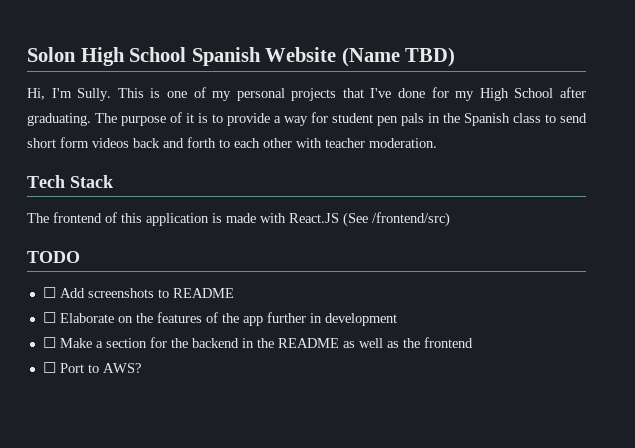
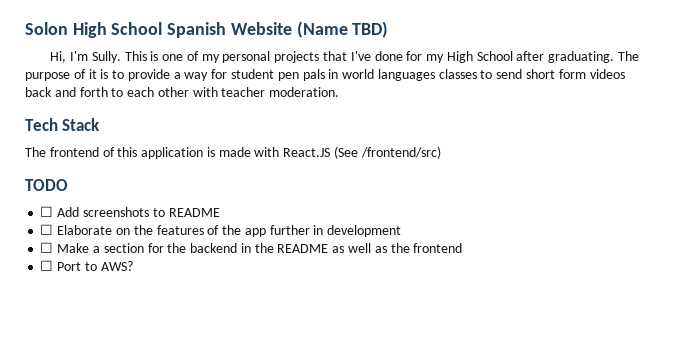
[443,113,541,126] the Spanish class -> [342,69,477,81] world languages classes

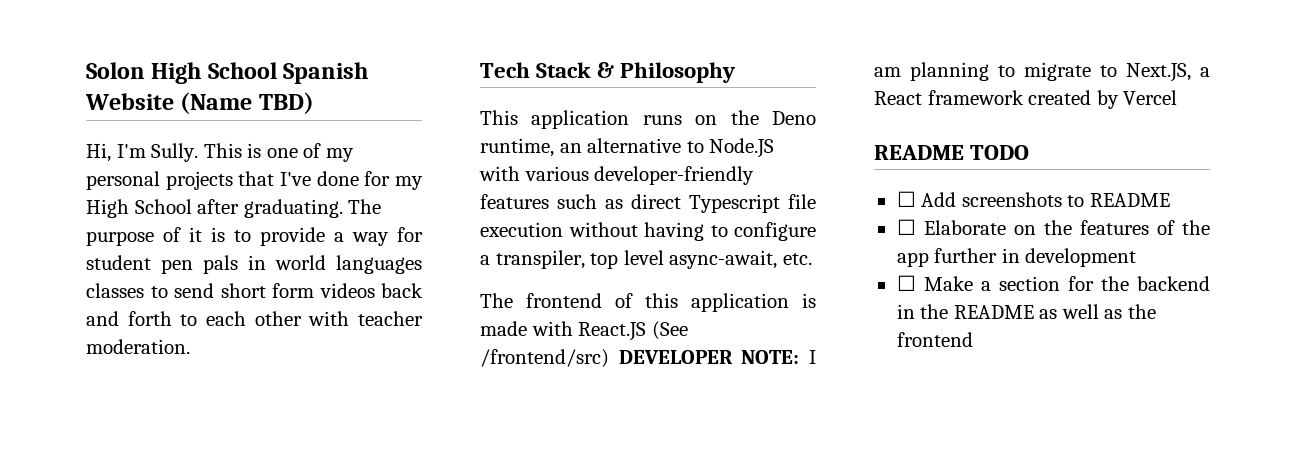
(101, 124) none -> [597,62,736,83] [480,110,816,129] [480,138,775,158] [479,166,755,185] [480,194,816,213] [480,222,816,241] [480,250,812,269] & Philosophy // This application runs on the Deno runtime, an alternative to Node.JS with various developer-friendly features such as direct Typescript file execution without having to configure a transpiler, top level async-await, etc.
(441, 152) // -> [618,350,816,364] [874,62,1210,82] [874,90,1178,109] [874,145,964,160] DEVELOPER NOTE: I am planning to migrate to Next.JS, a React framework created by Vercel // README
[40,260,133,271] // ☐ Port to AWS? -> (973, 339) none

